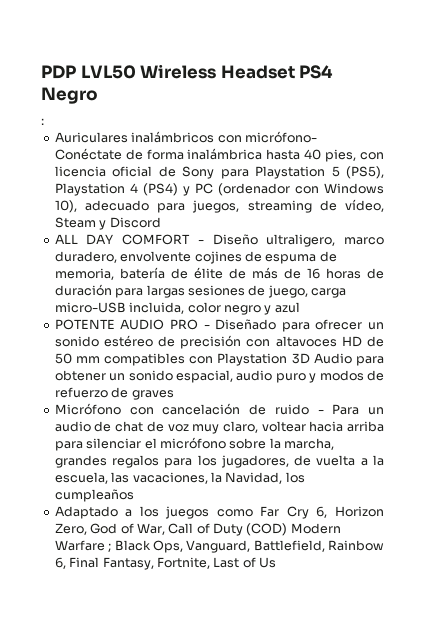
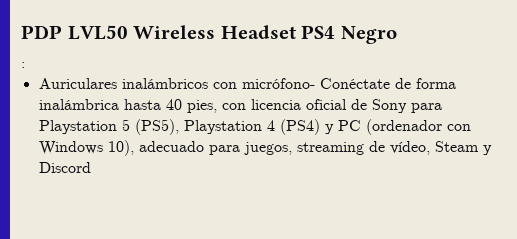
[54,234,384,247] [54,251,337,264] [54,267,384,280] [54,284,346,298] [54,302,300,315] [54,319,384,332] [54,335,384,349] [54,353,384,366] [54,370,384,383] [54,387,174,400] [54,403,384,415] [54,421,385,434] [54,437,334,451] [54,455,384,468] [54,472,305,484] [54,489,134,502] [54,506,384,519] [54,523,341,536] [54,540,384,553] [54,557,276,570] // ALL DAY COMFORT - Diseño ultraligero, marco duradero, envolvente cojines de espuma de memoria, batería de élite de más de 16 horas de duración para largas sesiones de juego, carga micro-USB incluida, color negro y azul // POTENTE AUDIO PRO - Diseñado para ofrecer un sonido estéreo de precisión con altavoces HD de 50 mm compatibles con Playstation 3D Audio para obtener un sonido espacial, audio puro y modos de refuerzo de graves // Micrófono con cancelación de ruido - Para un audio de chat de voz muy claro, voltear hacia arriba para silenciar el micrófono sobre la marcha, grandes regalos para los jugadores, de vuelta a la escuela, las vacaciones, la Navidad, los cumpleaños // Adaptado a los juegos como Far Cry 6, Horizon Zero, God of War, Call of Duty (COD) Modern Warfare ; Black Ops, Vanguard, Battlefield, Rainbow 6, Final Fantasy, Fortnite, Last of Us -> (91, 167) none

